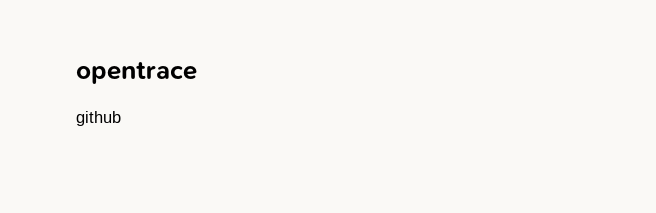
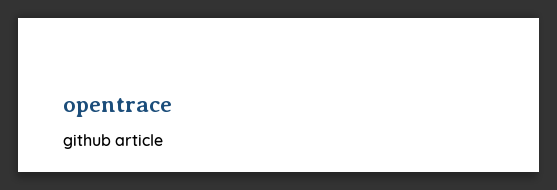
(121, 118) none -> [115,134,164,146] article

